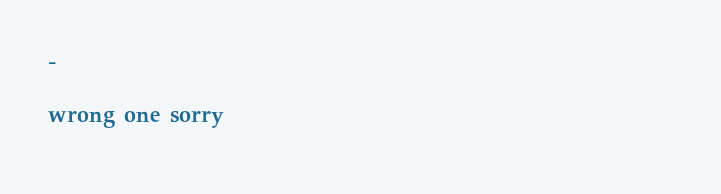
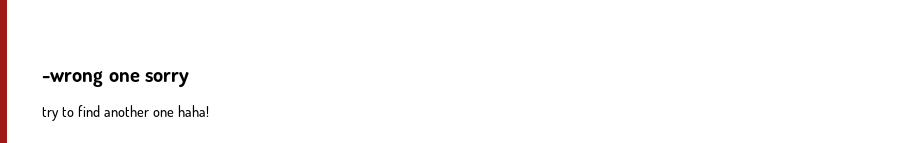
[48,62,57,69] [48,110,115,128] - // wrong -> [42,71,103,87] -wrong
(224, 119) none -> [42,105,209,121] // try to find another one haha!

